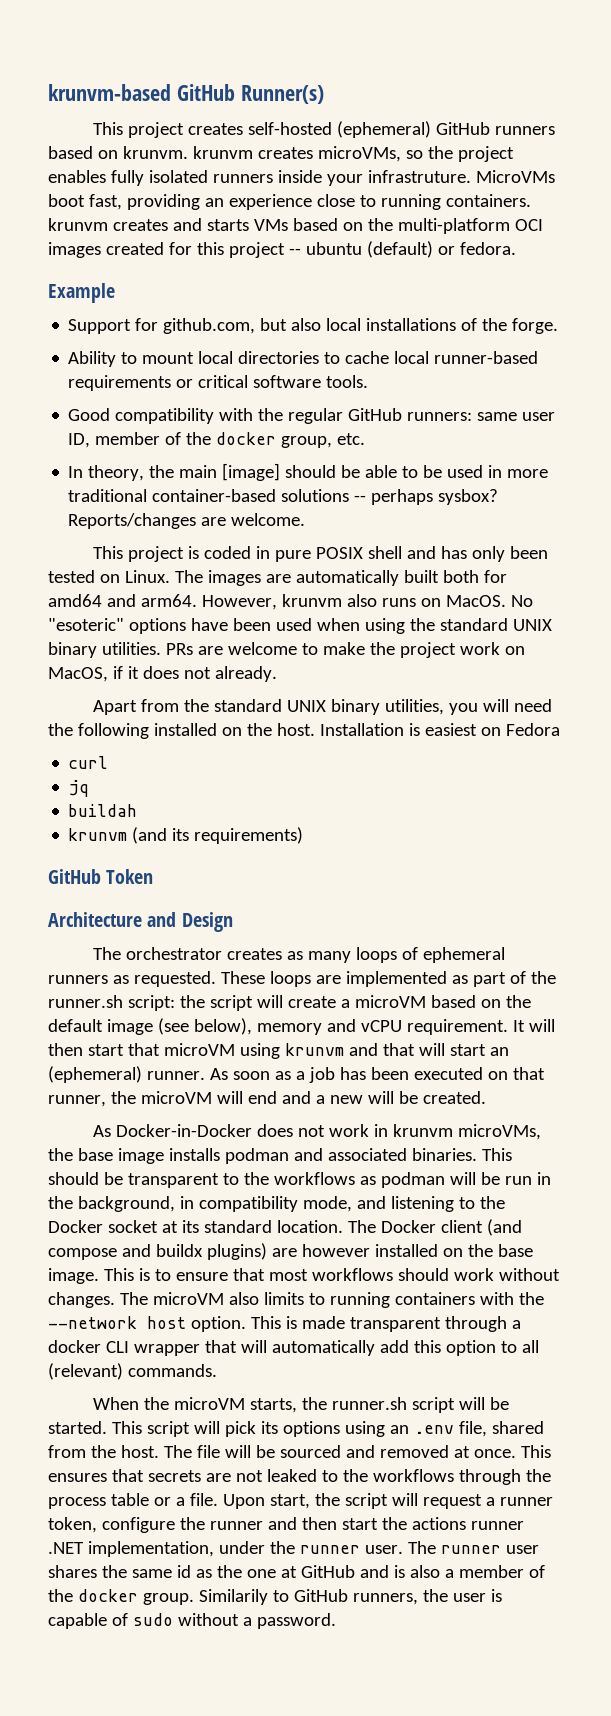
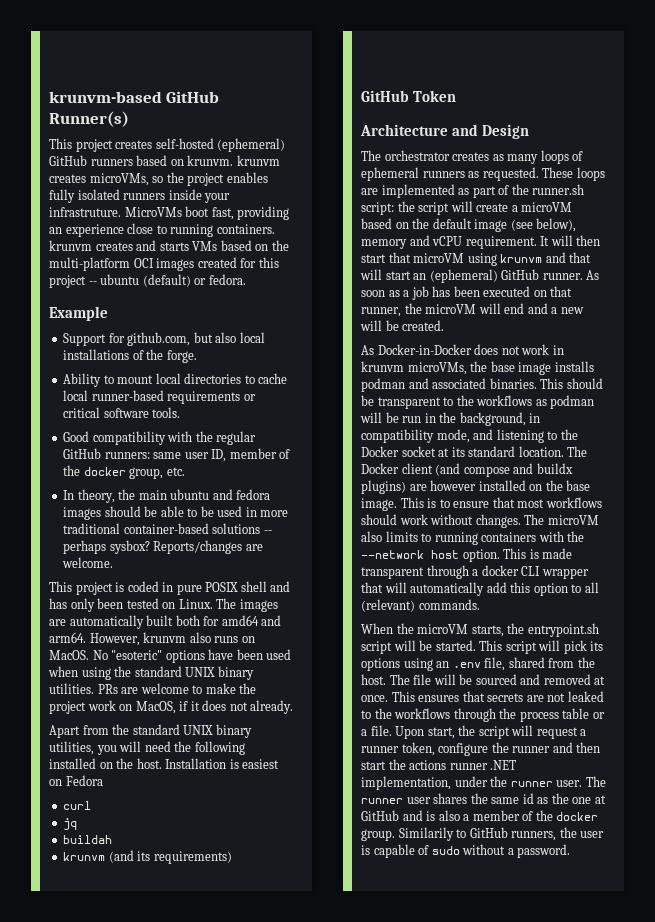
[222,463,281,481] [image] -> [170,489,271,500] [63,507,102,520] ubuntu and fedora images
(142, 1074) none -> [501,269,540,280] GitHub
[332,1397,408,1410] runner.sh -> [527,623,599,637] entrypoint.sh

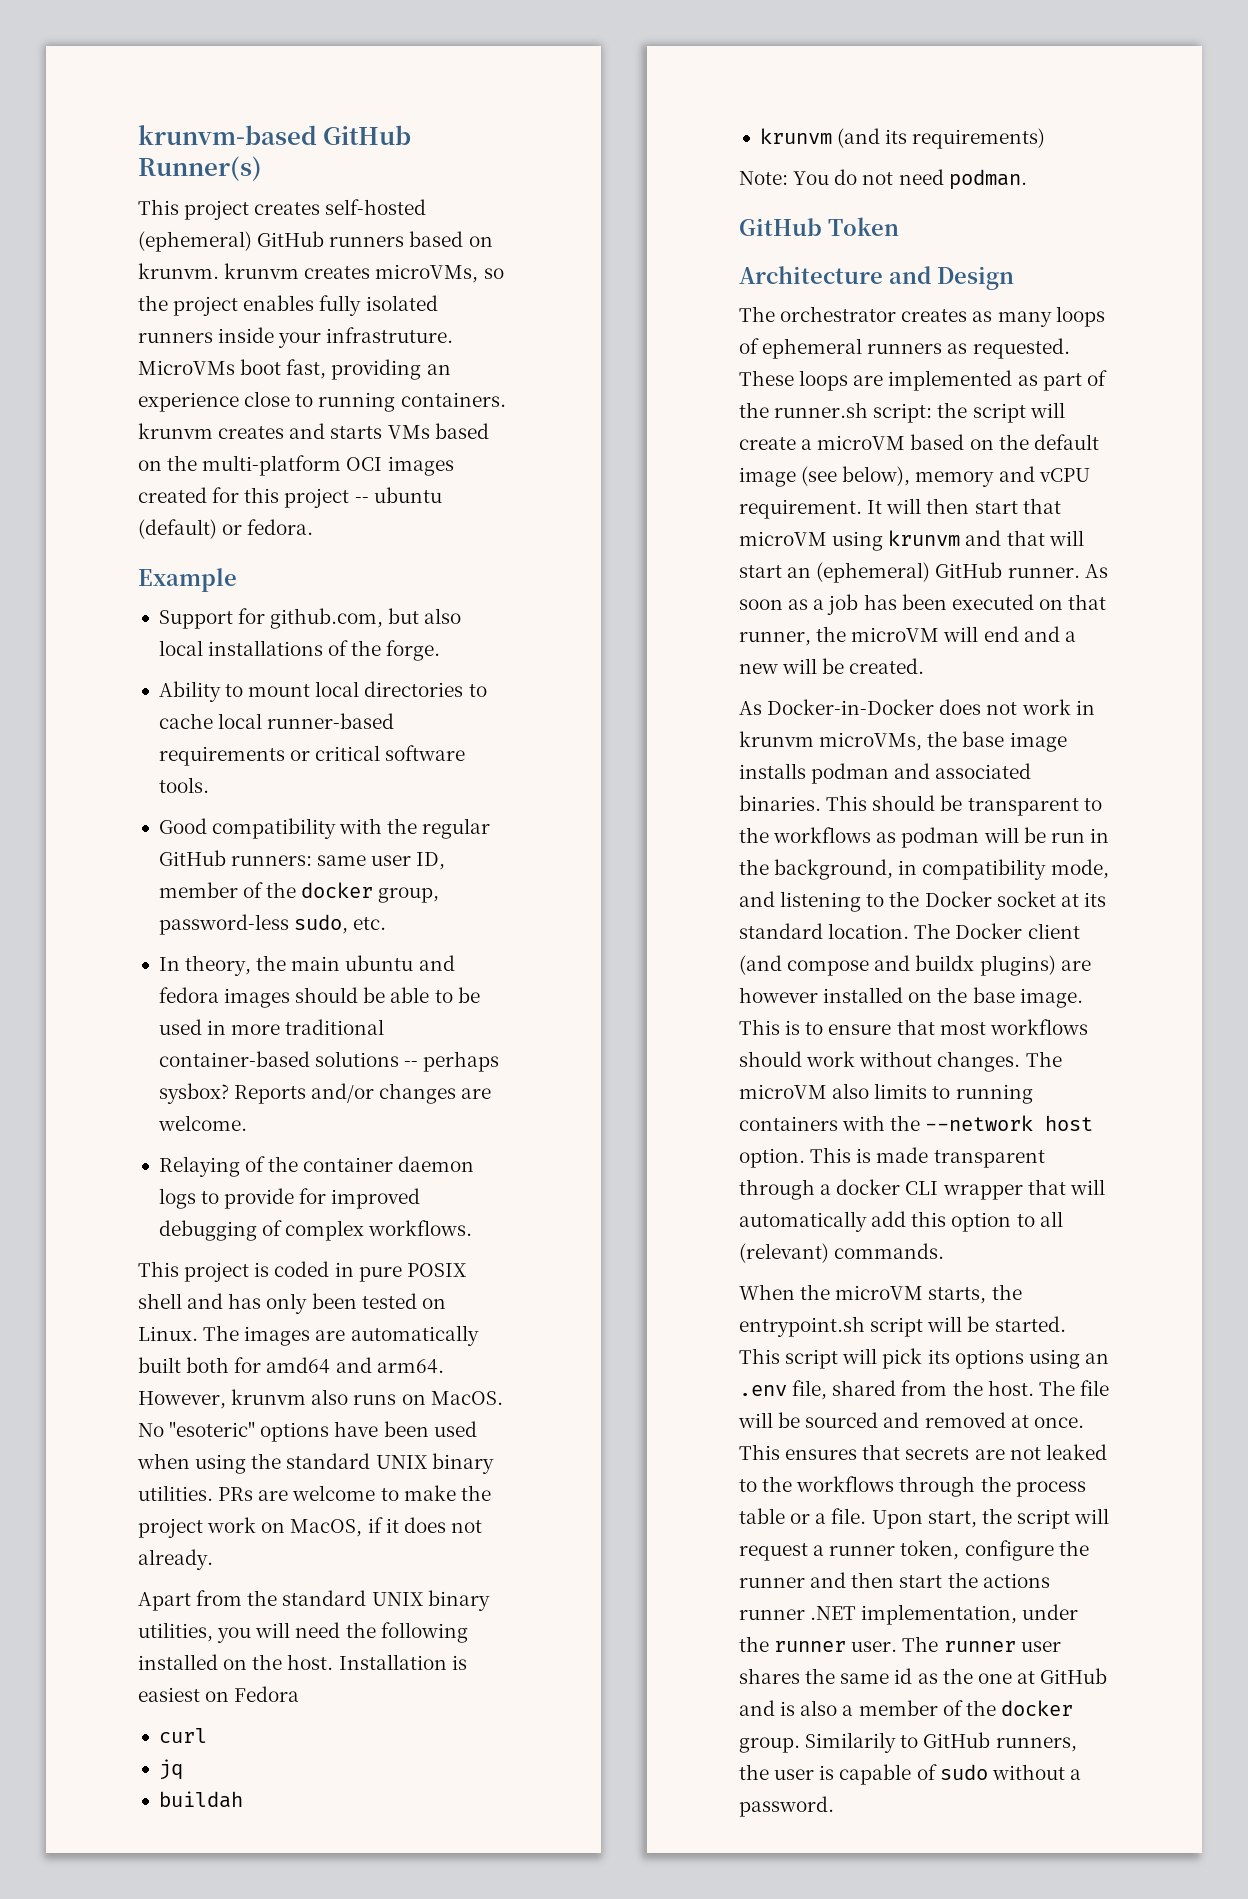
(164, 473) none -> [158,914,349,935] password-less sudo,
[153,540,243,554] Reports/changes -> [234,1083,457,1104] Reports and/or changes
(114, 562) none -> [158,1156,475,1177] [158,1188,421,1209] [158,1220,473,1241] // Relaying of the container daemon logs to provide for improved debugging of complex workflows.
(232, 857) none -> [739,169,1027,190] // Note: You do not need podman.

